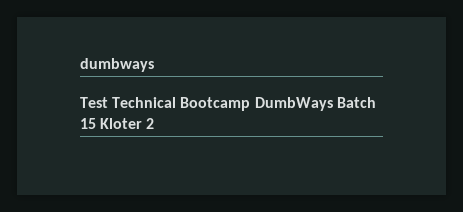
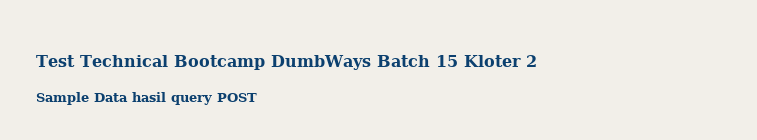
[80,58,154,72] dumbways // -> (36, 61) none
(155, 123) none -> [36,92,257,105] // Sample Data hasil query POST

